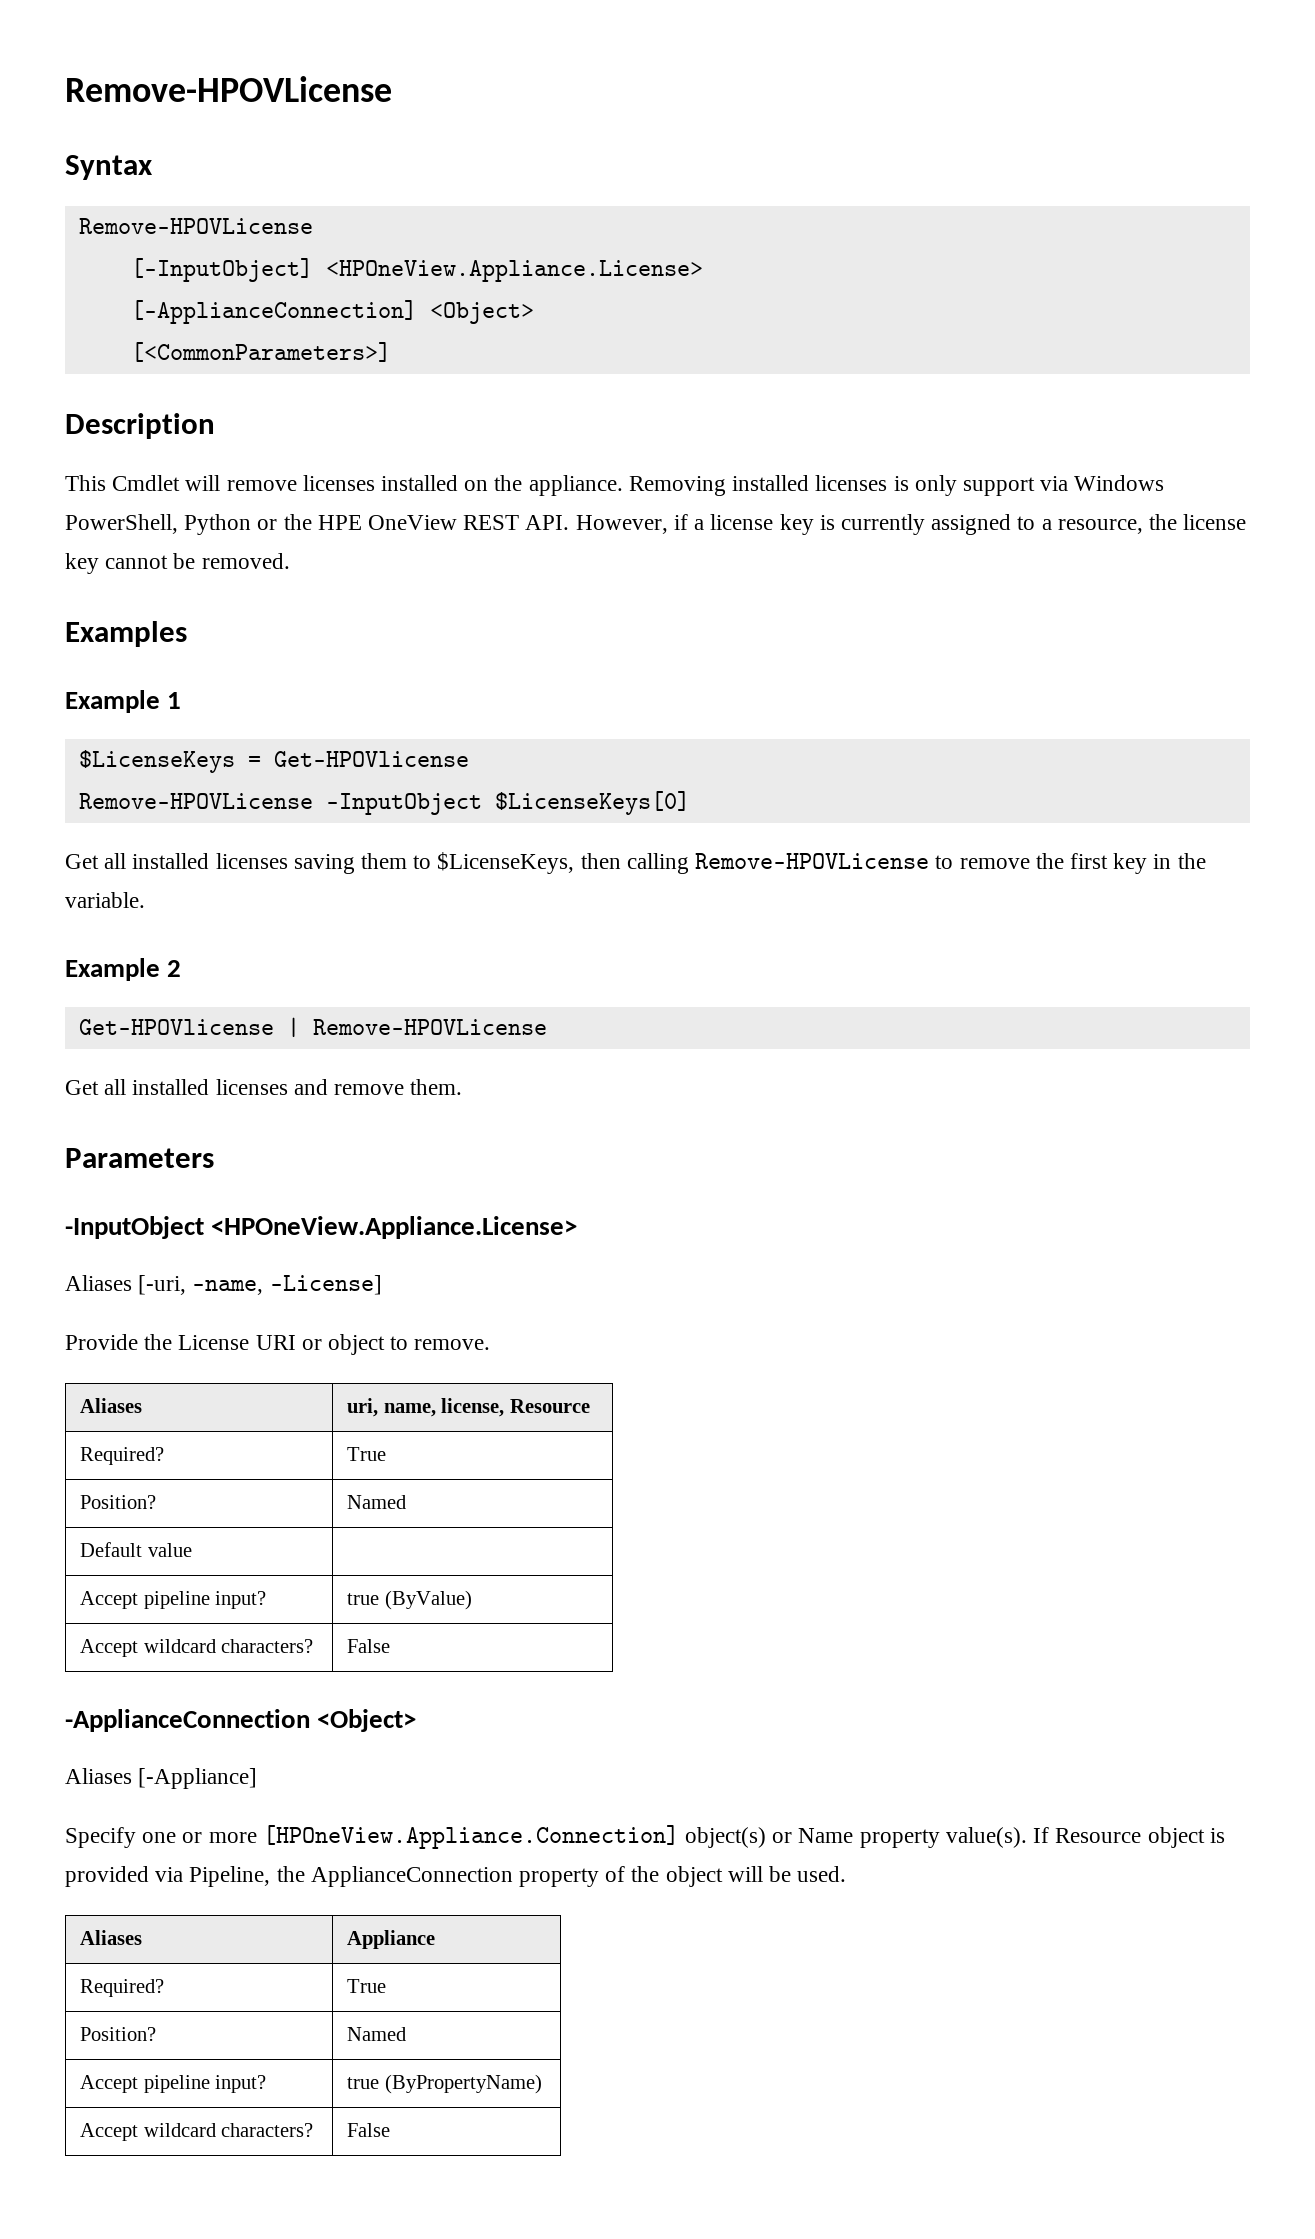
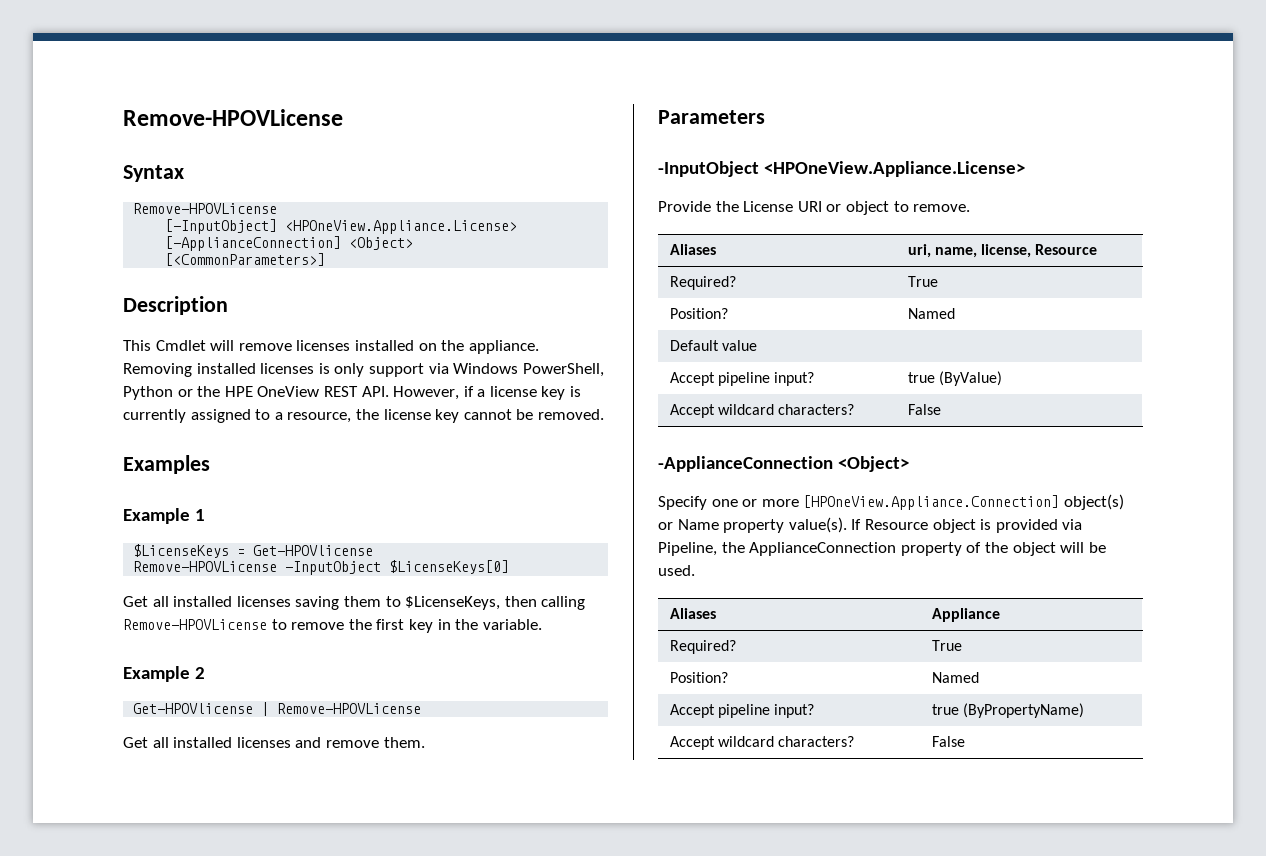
[65,1275,382,1295] // Aliases [-uri, -name, -License] -> (1026, 169) none
[65,1768,258,1789] // Aliases [-Appliance] -> (910, 464) none

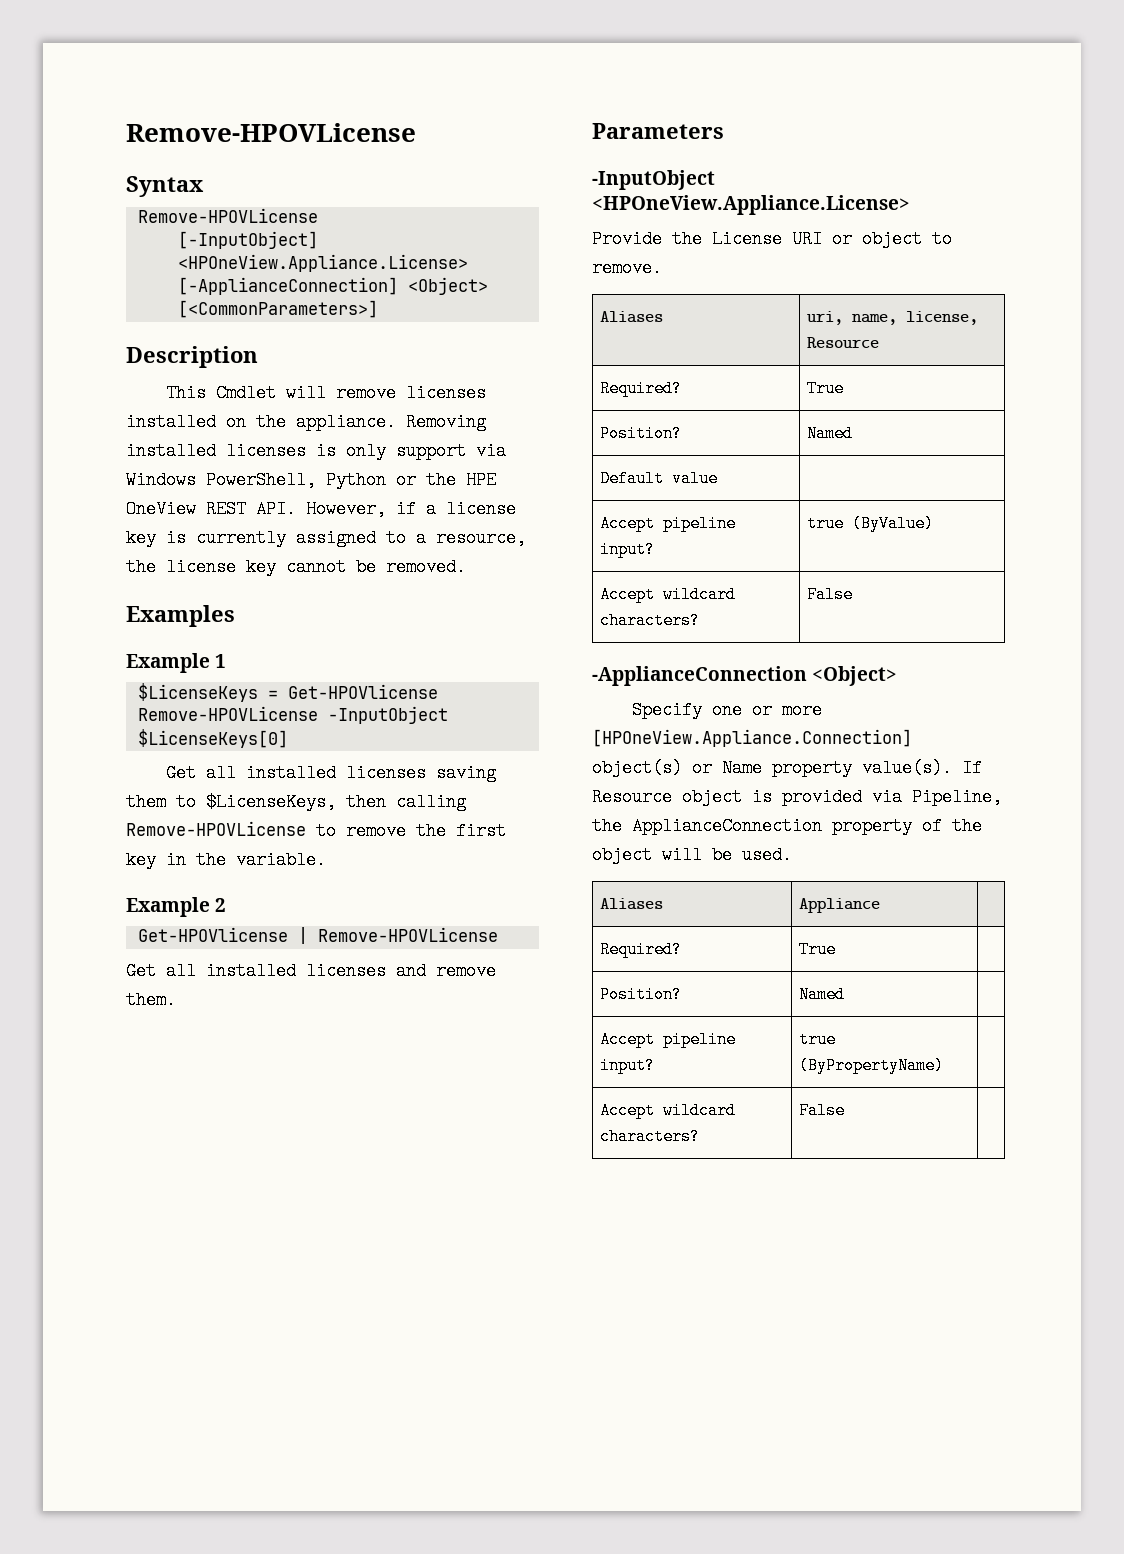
[669,640,736,654] [931,640,962,651] [669,672,728,683] [931,672,979,683] // Required? | True // Position? | Named -> [600,941,683,958] [799,941,837,958] [600,986,683,1003] [799,986,846,1003] | // Required? | True | // Position? | Named |
[669,736,854,750] [931,736,965,747] // Accept wildcard characters? | False -> [600,1102,737,1119] [600,1128,701,1145] [799,1102,846,1119] | // Accept wildcard characters? | False |

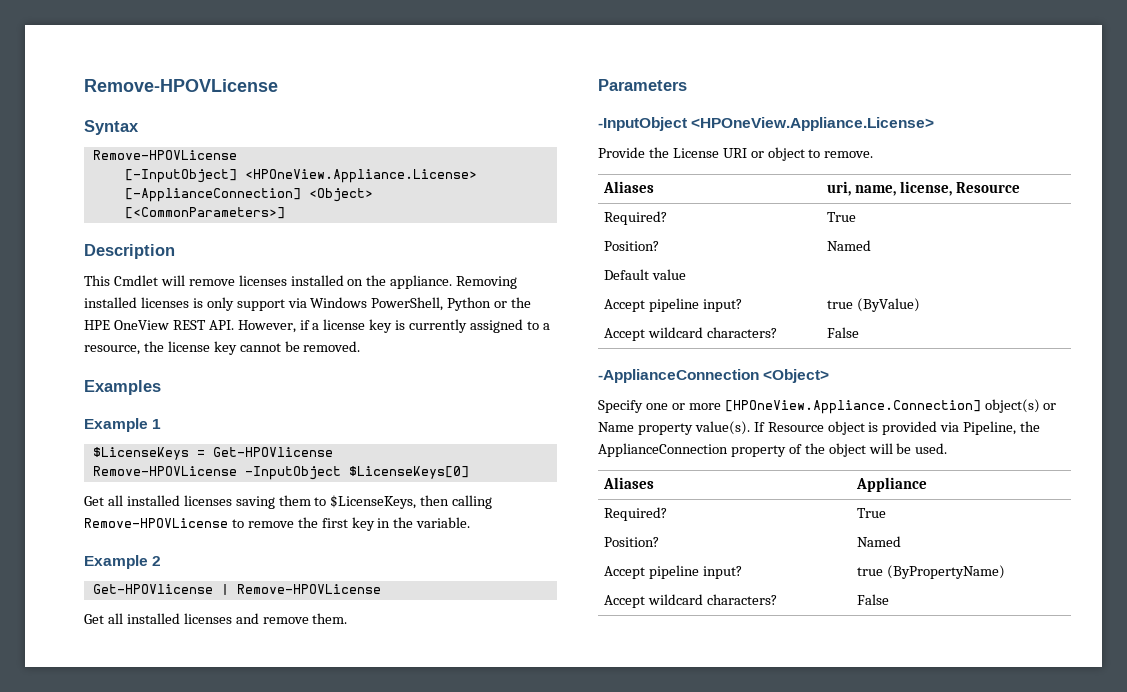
[600,941,683,958] [799,941,837,958] [600,986,683,1003] [799,986,846,1003] | // Required? | True | // Position? | Named | -> [603,507,667,521] [856,508,886,518] [603,537,659,547] [856,536,901,547] // Required? | True // Position? | Named
[600,1102,737,1119] [600,1128,701,1145] [799,1102,846,1119] | // Accept wildcard characters? | False | -> [603,594,777,608] [856,594,889,605] // Accept wildcard characters? | False

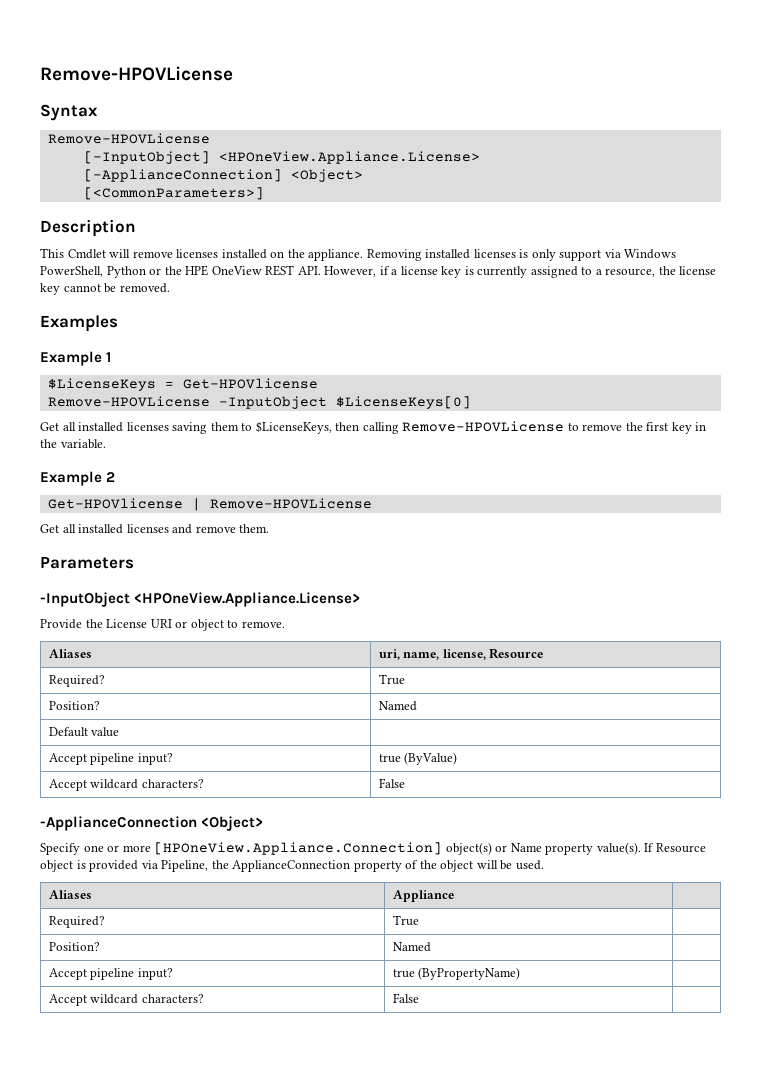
[603,507,667,521] [856,508,886,518] [603,537,659,547] [856,536,901,547] // Required? | True // Position? | Named -> [48,916,105,928] [392,915,419,926] [48,942,100,951] [392,942,431,952] | // Required? | True | // Position? | Named |
[603,594,777,608] [856,594,889,605] // Accept wildcard characters? | False -> [48,994,204,1006] [392,993,419,1003] | // Accept wildcard characters? | False |

